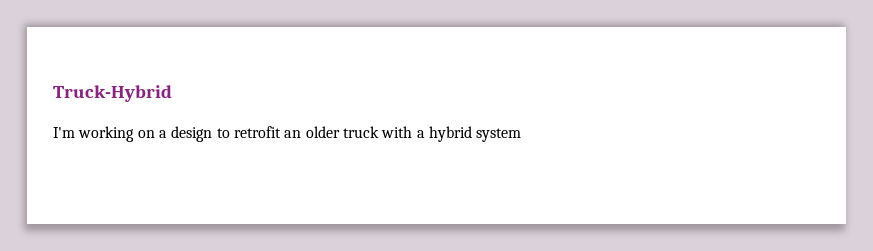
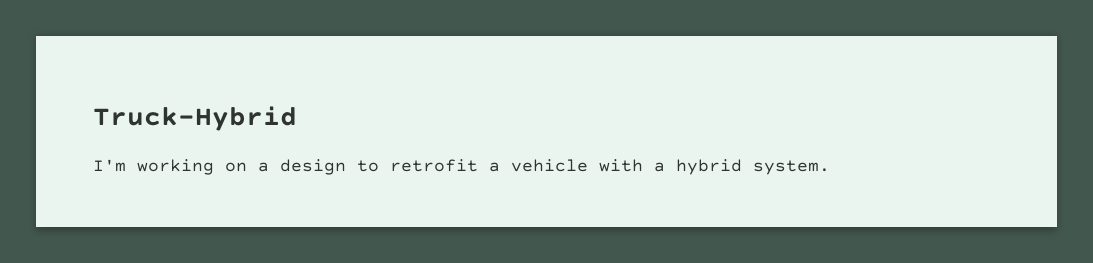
[284,126,379,138] an older truck -> [489,159,588,172] a vehicle
[476,128,522,142] system -> [753,160,830,175] system.

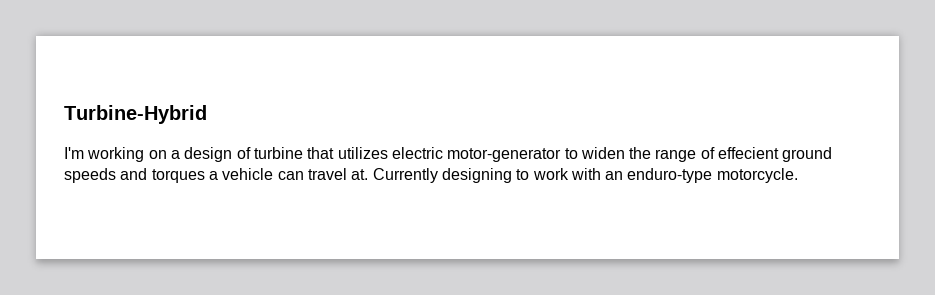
[93,106,297,131] Truck-Hybrid -> [64,105,207,124] Turbine-Hybrid
[357,159,830,175] to retrofit a vehicle with a hybrid system. -> [236,147,833,162] [64,168,798,183] of turbine that utilizes electric motor-generator to widen the range of effecient ground speeds and torques a vehicle can travel at. Currently designing to work with an enduro-type motorcycle.

